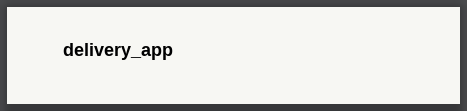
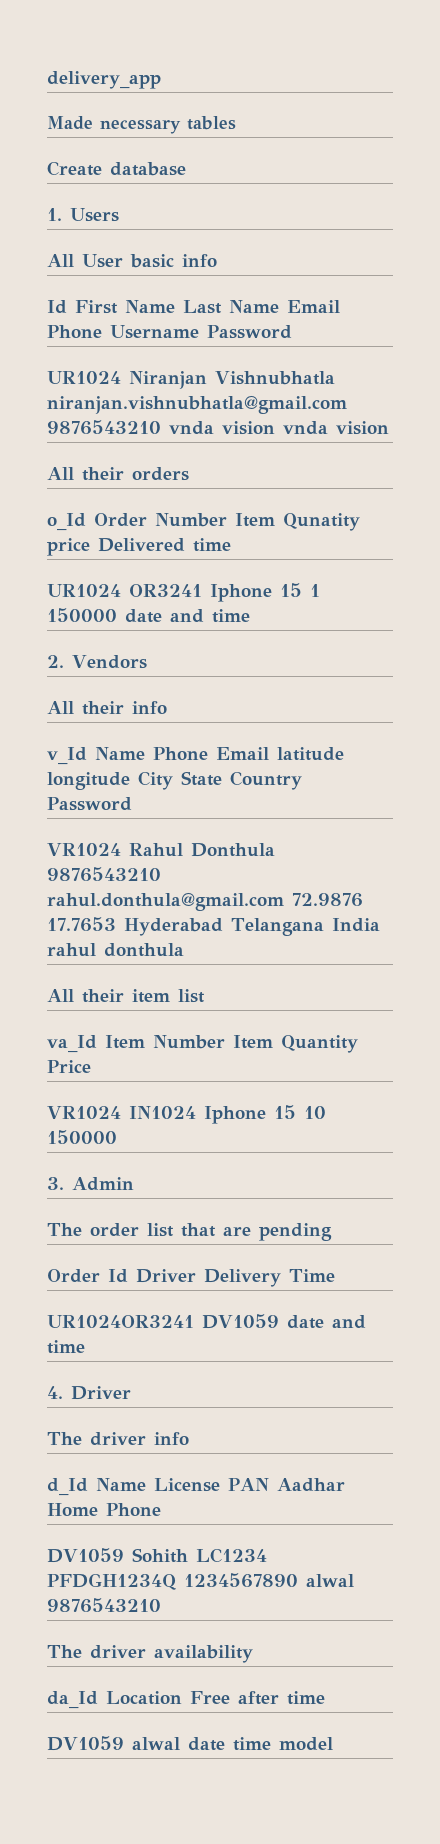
(173, 51) none -> [47,116,236,134] [47,161,186,176] [47,208,119,222] [47,254,217,268] [47,300,340,314] [47,325,292,339] [47,371,335,389] [47,395,347,414] [47,420,389,435] [47,467,189,481] [47,513,360,531] [47,538,231,556] [47,583,320,602] [47,608,250,623] [47,655,147,669] [47,701,167,715] [47,747,344,765] [47,771,302,790] [47,797,132,811] [47,843,275,857] [47,867,161,882] [47,892,363,911] [47,917,380,936] [47,943,184,957] [47,989,205,1003] [47,1035,358,1053] [47,1060,91,1073] [47,1105,326,1124] [47,1130,117,1144] [47,1177,134,1191] [47,1223,332,1241] [47,1269,335,1287] [47,1314,366,1329] [47,1340,85,1354] [47,1386,131,1400] [47,1432,189,1446] [47,1478,345,1496] [47,1503,161,1516] [47,1548,267,1563] [47,1573,354,1590] [47,1598,161,1613] [47,1645,253,1663] [47,1691,325,1709] [47,1736,333,1751] // Made necessary tables // Create database // 1. Users // All User basic info // Id First Name Last Name Email Phone Username Password // UR1024 Niranjan Vishnubhatla niranjan.vishnubhatla@gmail.com 9876543210 vnda vision vnda vision // All their orders // o_Id Order Number Item Qunatity price Delivered time // UR1024 OR3241 Iphone 15 1 150000 date and time // 2. Vendors // All their info // v_Id Name Phone Email latitude longitude City State Country Password // VR1024 Rahul Donthula 9876543210 rahul.donthula@gmail.com 72.9876 17.7653 Hyderabad Telangana India rahul donthula // All their item list // va_Id Item Number Item Quantity Price // VR1024 IN1024 Iphone 15 10 150000 // 3. Admin // The order list that are pending // Order Id Driver Delivery Time // UR1024OR3241 DV1059 date and time // 4. Driver // The driver info // d_Id Name License PAN Aadhar Home Phone // DV1059 Sohith LC1234 PFDGH1234Q 1234567890 alwal 9876543210 // The driver availability // da_Id Location Free after time // DV1059 alwal date time model

